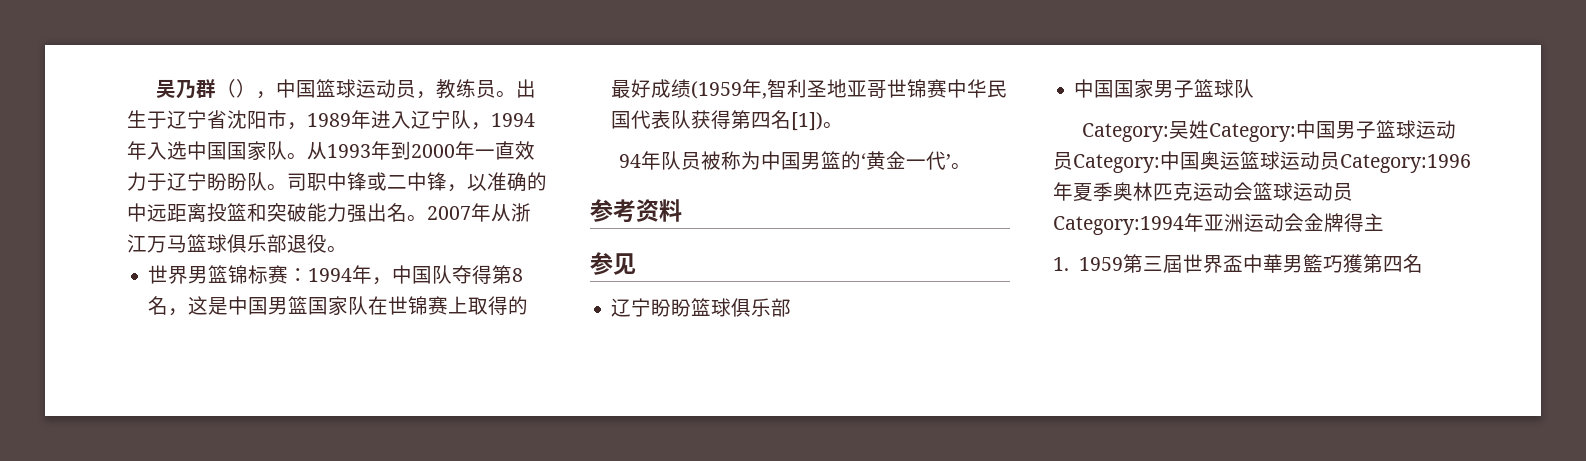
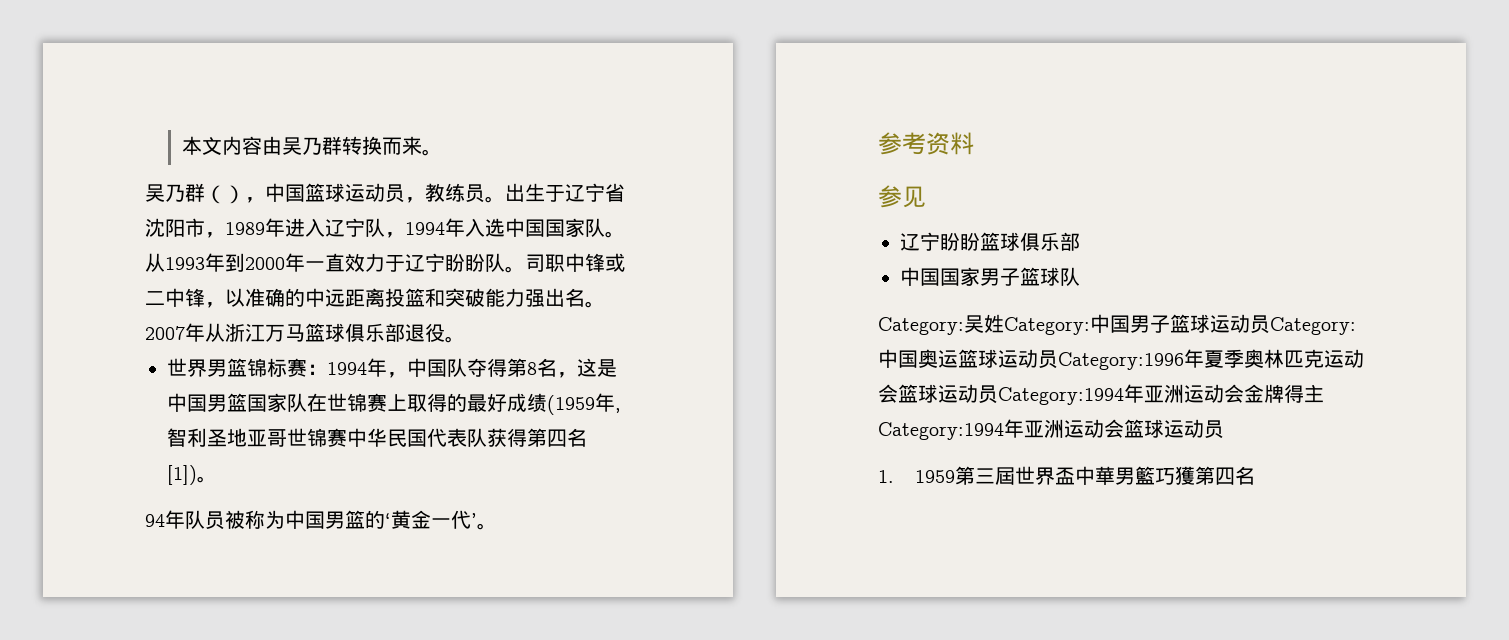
(156, 88) none -> [182,136,443,156] 本文内容由吴乃群转换而来。 //
(1384, 222) none -> [878,419,1224,440] Category:1994年亚洲运动会篮球运动员

